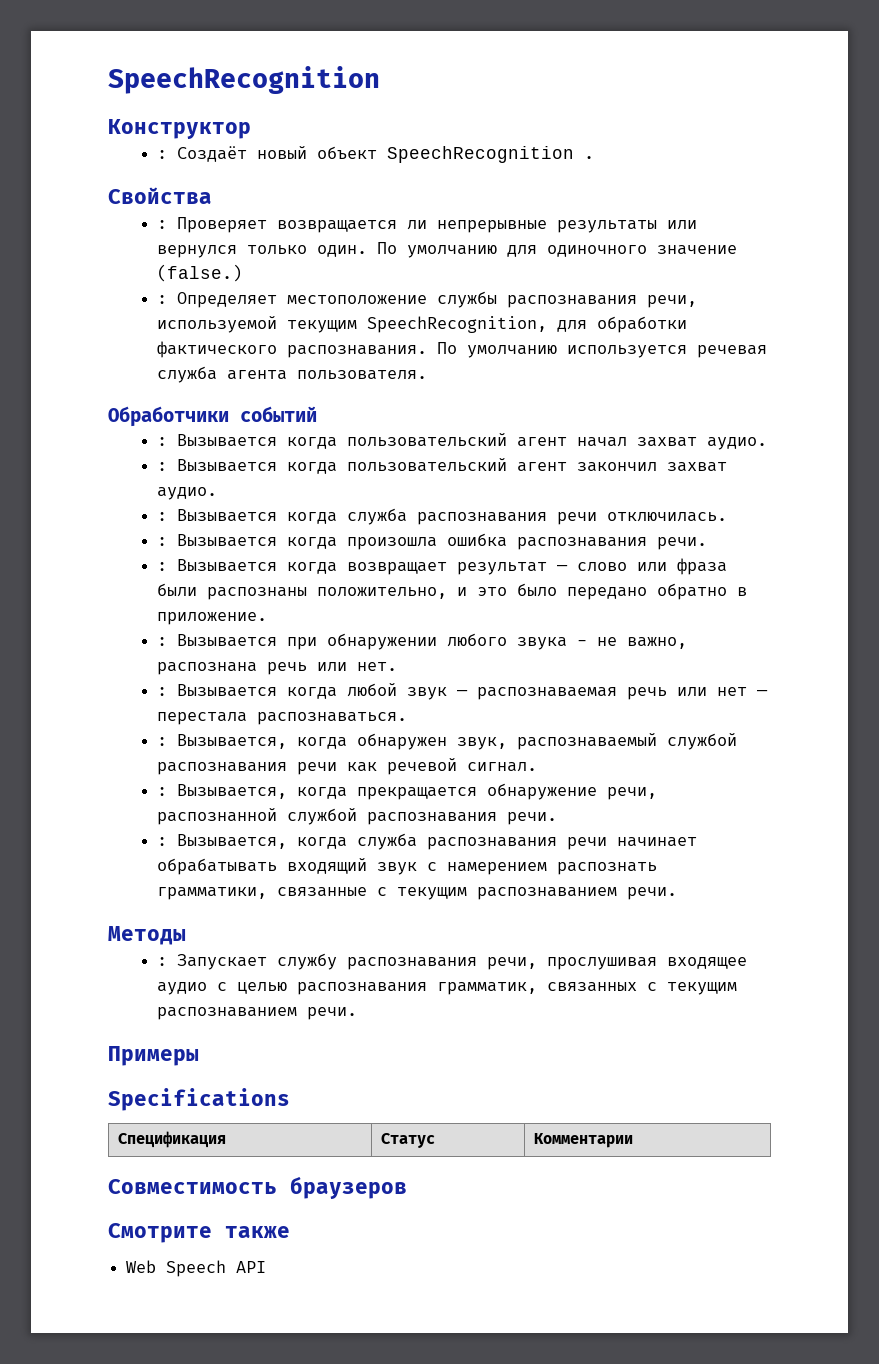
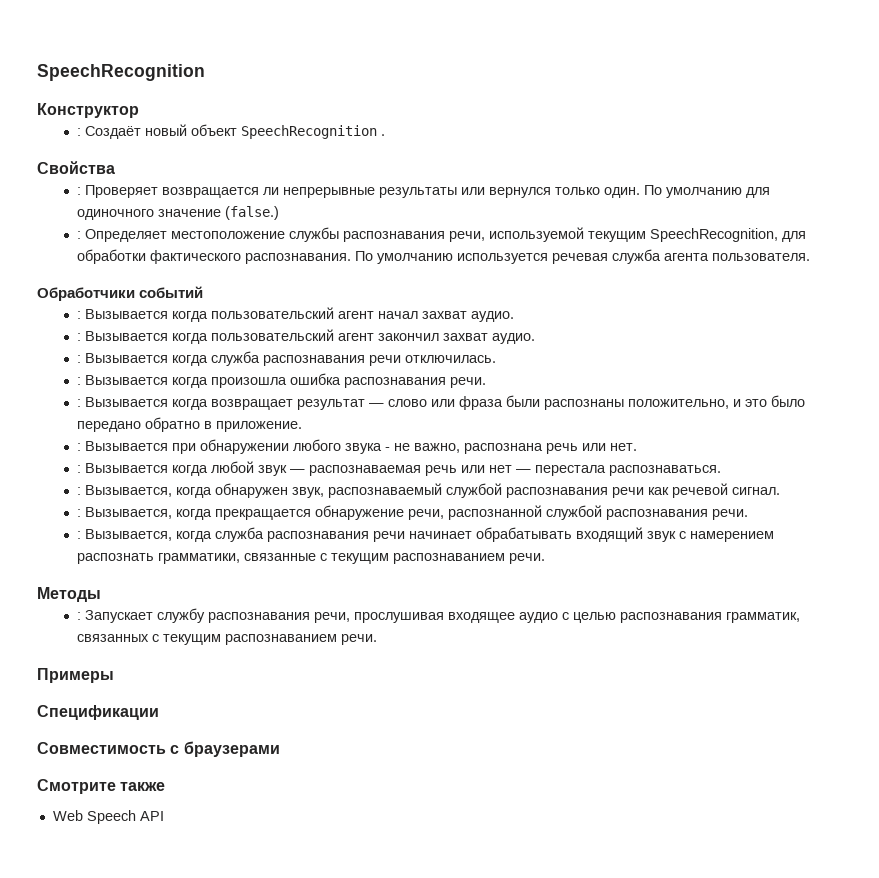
[108,1088,290,1111] [118,1131,227,1148] [381,1133,436,1148] [534,1133,634,1148] Specifications // Спецификация | Статус | Комментарии -> [37,705,159,720] Спецификации
[290,1176,407,1199] браузеров -> [170,741,280,757] с браузерами

